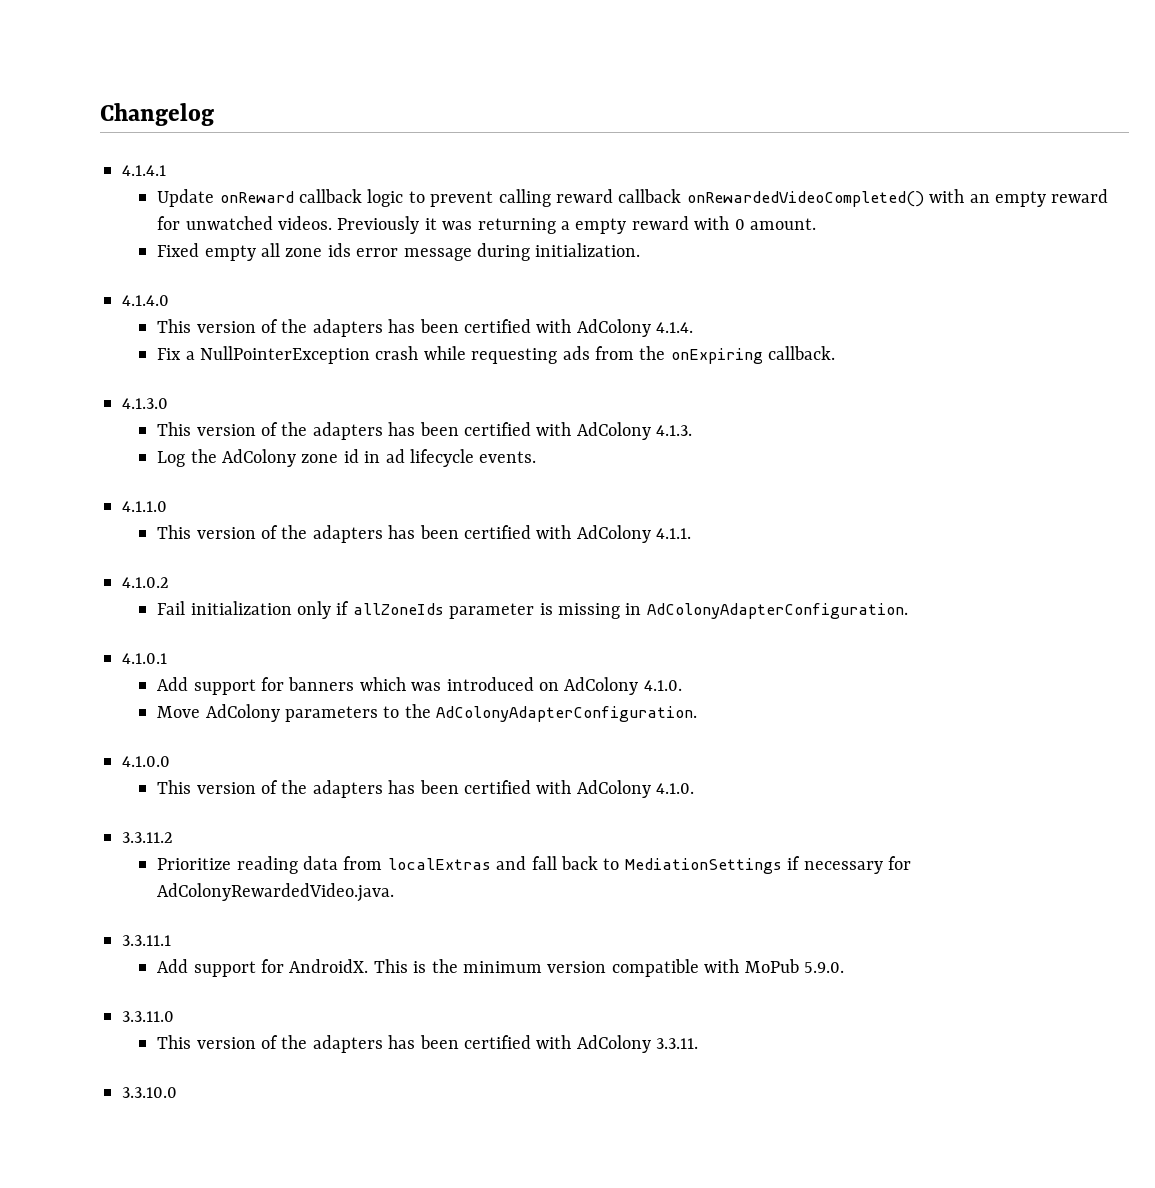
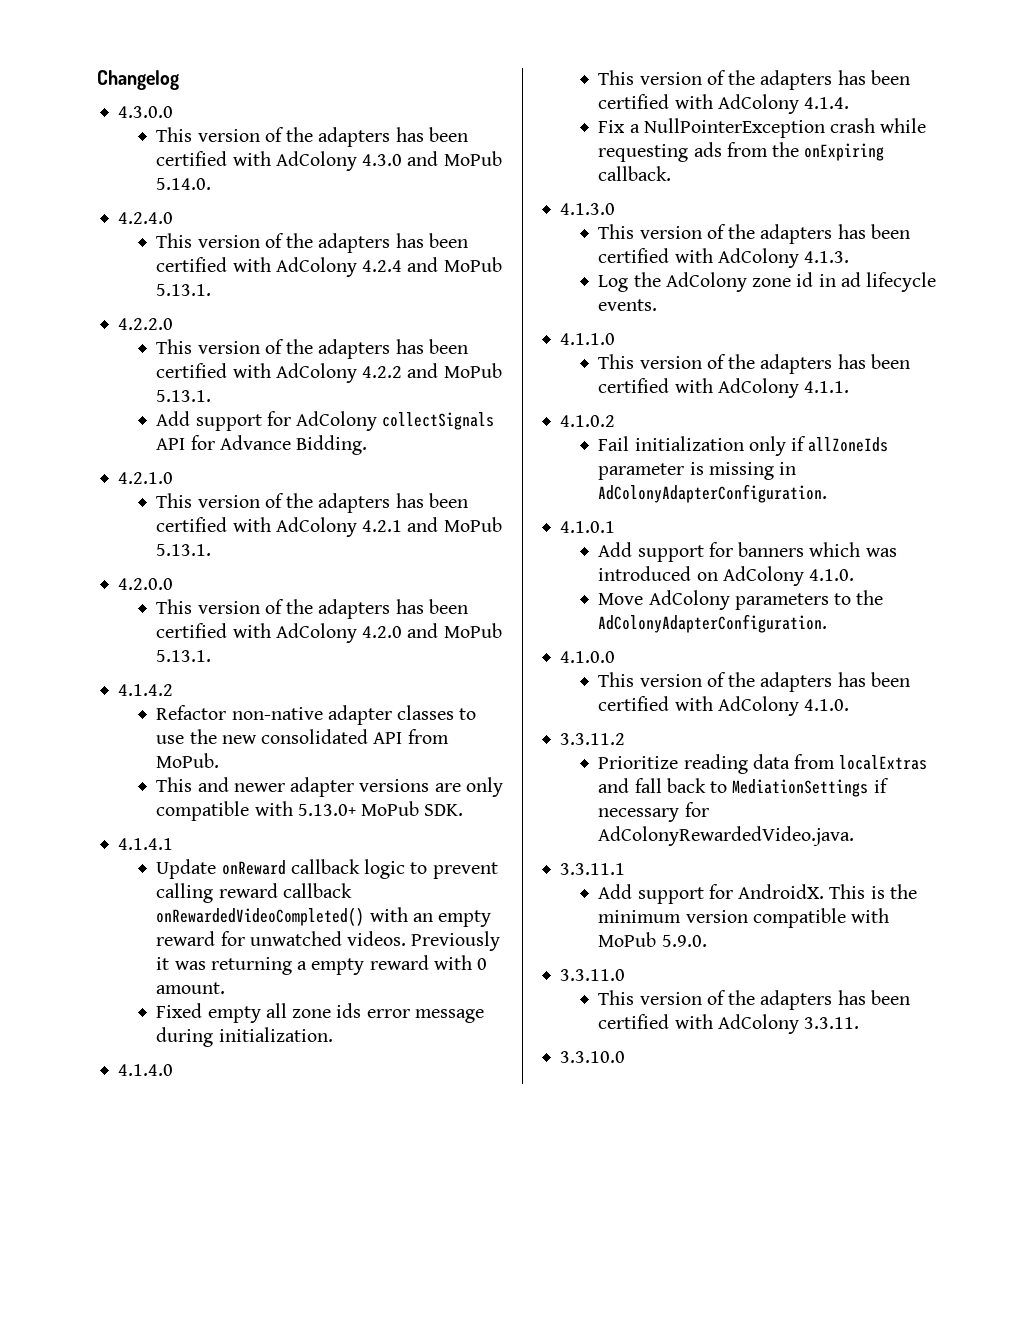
(214, 114) none -> [118,106,174,118] [156,127,468,147] [156,151,502,171] [156,178,212,190] [118,212,174,224] [156,233,468,253] [156,257,502,277] [156,284,212,296] [118,318,174,330] [156,339,468,359] [156,363,502,383] [156,390,212,402] [156,411,495,431] [156,435,368,455] [118,472,174,484] [156,493,468,513] [156,517,502,537] [156,544,212,556] [118,578,174,590] [156,599,468,619] [156,623,502,643] [156,650,212,662] [118,684,174,696] [156,705,477,725] [156,729,449,744] [156,753,220,768] [156,777,503,797] [156,801,464,821] // 4.3.0.0 // This version of the adapters has been certified with AdColony 4.3.0 and MoPub 5.14.0. // 4.2.4.0 // This version of the adapters has been certified with AdColony 4.2.4 and MoPub 5.13.1. // 4.2.2.0 // This version of the adapters has been certified with AdColony 4.2.2 and MoPub 5.13.1. // Add support for AdColony collectSignals API for Advance Bidding. // 4.2.1.0 // This version of the adapters has been certified with AdColony 4.2.1 and MoPub 5.13.1. // 4.2.0.0 // This version of the adapters has been certified with AdColony 4.2.0 and MoPub 5.13.1. // 4.1.4.2 // Refactor non-native adapter classes to use the new consolidated API from MoPub. // This and newer adapter versions are only compatible with 5.13.0+ MoPub SDK.

